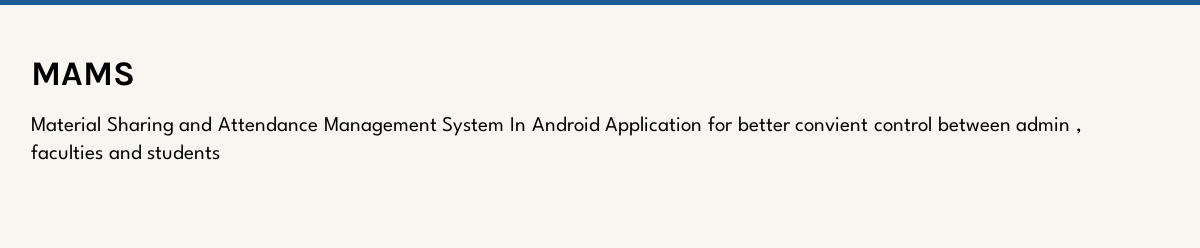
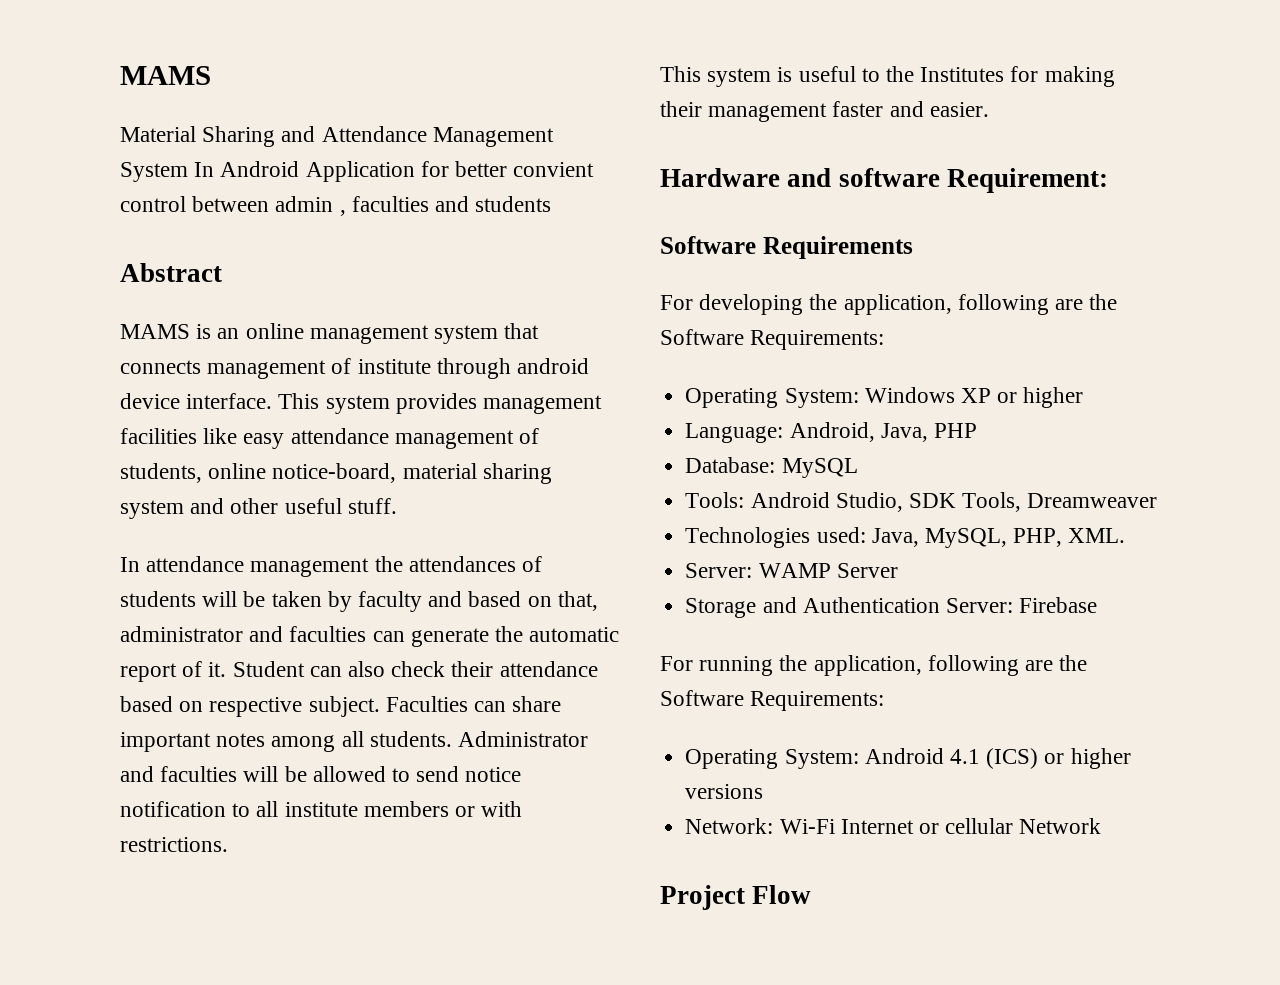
(221, 152) none -> [120,263,222,282] [120,323,540,344] [120,358,590,379] [120,393,603,414] [120,428,540,449] [120,463,552,484] [120,498,397,519] [120,556,543,577] [120,591,598,612] [120,626,620,647] [120,661,598,682] [120,696,562,717] [120,731,589,752] [120,766,522,782] [120,801,523,817] [120,837,228,852] [660,66,1115,87] [660,101,989,122] [660,168,1108,193] [660,236,913,259] [660,294,1118,315] [660,329,885,350] [685,387,1084,408] [685,422,977,443] [685,457,858,478] [685,492,1158,512] [685,527,1126,548] [685,563,898,578] [685,597,1098,618] [660,655,1088,676] [660,690,885,711] [685,748,1131,769] [685,784,764,799] [685,818,1102,834] [660,885,812,910] // Abstract // MAMS is an online management system that connects management of institute through android device interface. This system provides management facilities like easy attendance management of students, online notice-board, material sharing system and other useful stuff. // In attendance management the attendances of students will be taken by faculty and based on that, administrator and faculties can generate the automatic report of it. Student can also check their attendance based on respective subject. Faculties can share important notes among all students. Administrator and faculties will be allowed to send notice notification to all institute members or with restrictions. // This system is useful to the Institutes for making their management faster and easier. // Hardware and software Requirement: // Software Requirements // For developing the application, following are the Software Requirements: // Operating System: Windows XP or higher // Language: Android, Java, PHP // Database: MySQL // Tools: Android Studio, SDK Tools, Dreamweaver // Technologies used: Java, MySQL, PHP, XML. // Server: WAMP Server // Storage and Authentication Server: Firebase // For running the application, following are the Software Requirements: // Operating System: Android 4.1 (ICS) or higher versions // Network: Wi-Fi Internet or cellular Network // Project Flow

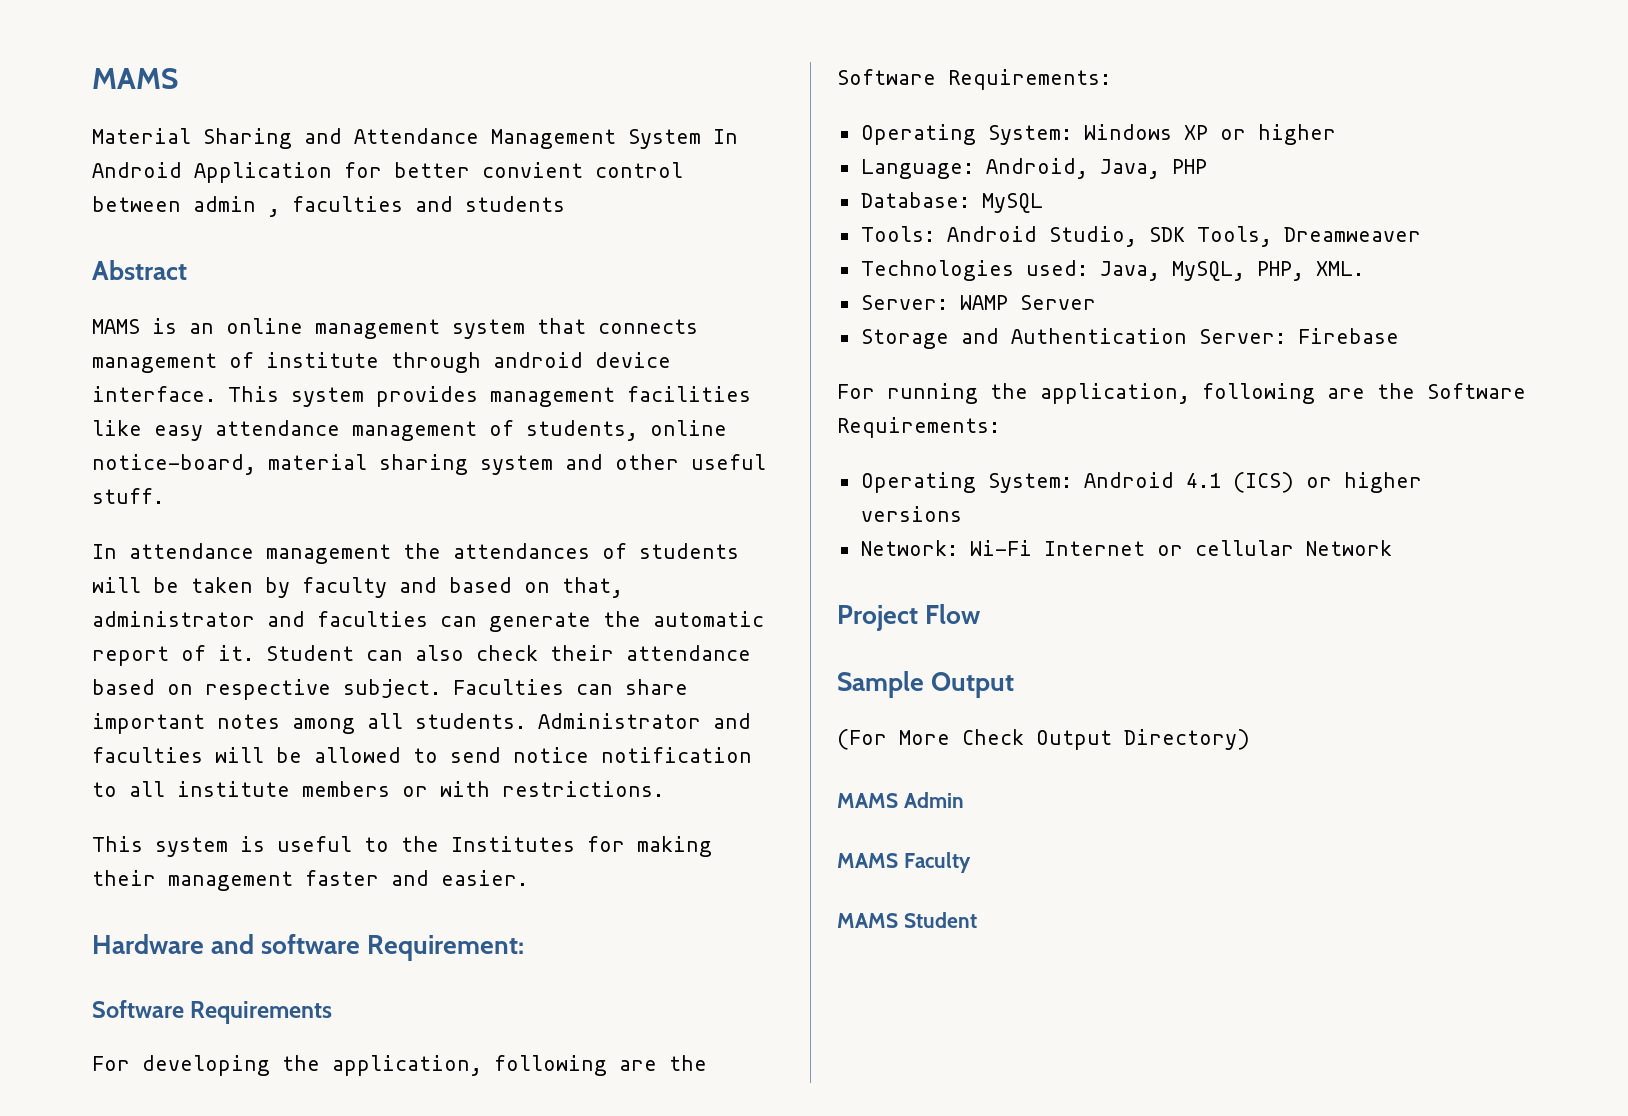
(812, 894) none -> [837,671,1015,698] [837,729,1250,750] [837,792,964,808] [837,852,971,873] [837,912,977,928] // Sample Output // (For More Check Output Directory) // MAMS Admin // MAMS Faculty // MAMS Student

